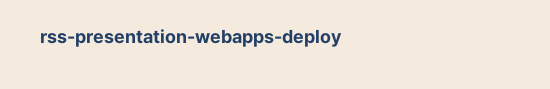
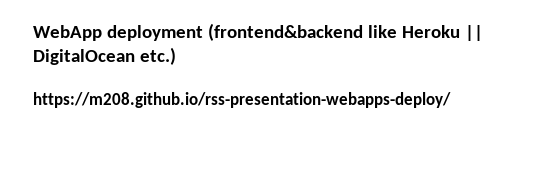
[40,29,342,47] rss-presentation-webapps-deploy -> [33,23,483,41] [33,47,176,65] [33,92,451,108] WebApp deployment (frontend&backend like Heroku || DigitalOcean etc.) // https://m208.github.io/rss-presentation-webapps-deploy/

